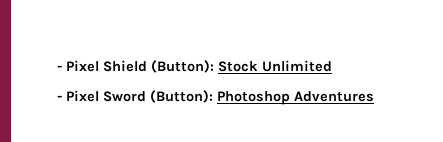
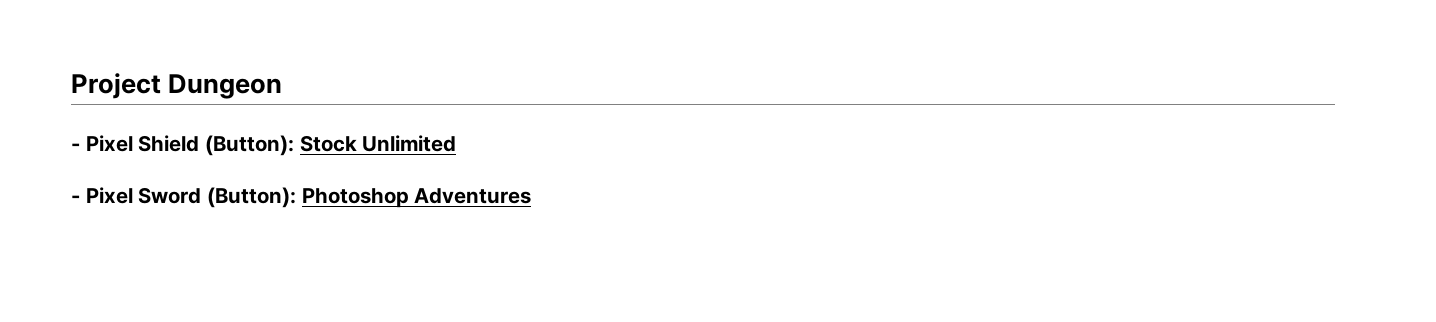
(57, 68) none -> [71,73,283,99] Project Dungeon //

